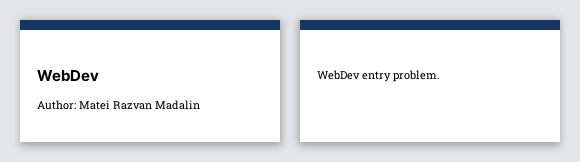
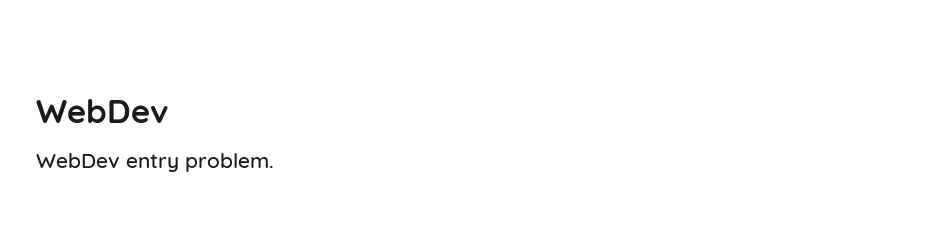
[37,70,99,82] [37,100,200,110] WebDev // Author: Matei Razvan Madalin -> [36,99,169,123] WebDev

